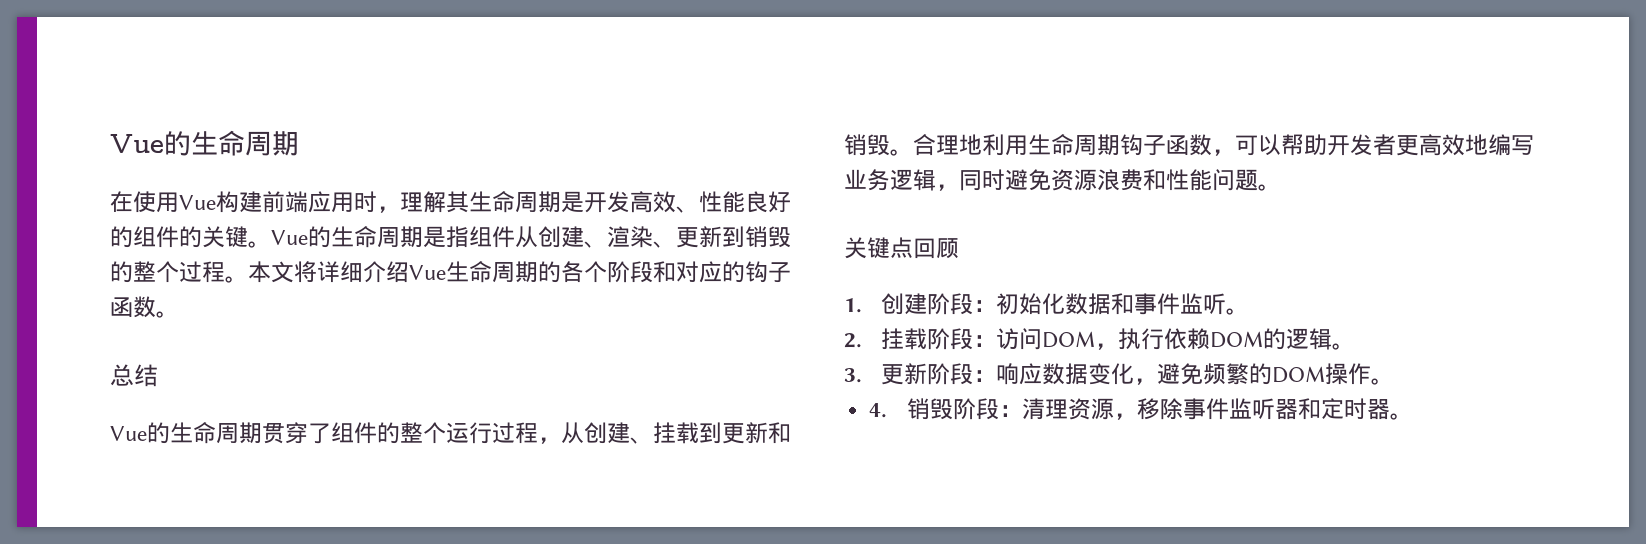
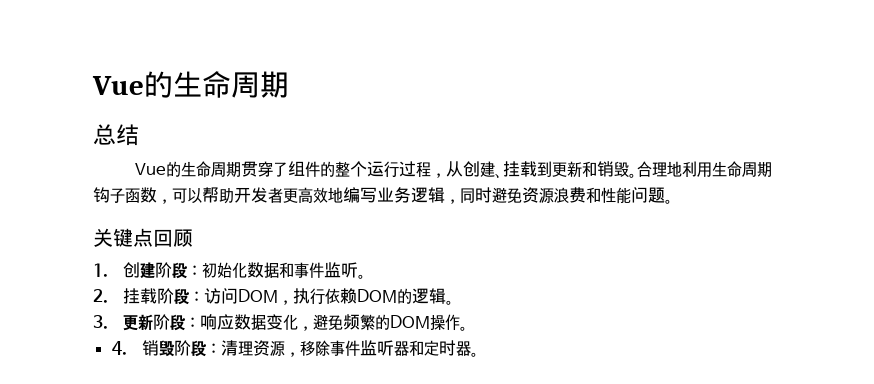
[110,130,299,156] [110,191,791,213] [110,226,791,248] [110,261,791,283] [110,296,179,318] Vue的生命周期 // 在使用Vue构建前端应用时，理解其生命周期是开发高效、性能良好的组件的关键。Vue的生命周期是指组件从创建、渲染、更新到销毁的整个过程。本文将详细介绍Vue生命周期的各个阶段和对应的钩子函数。 -> [92,71,289,98] Vue的生命周期

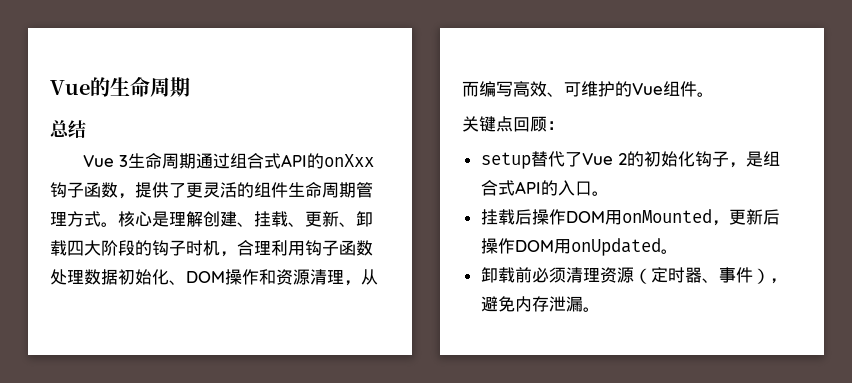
[166,161,773,179] [93,187,673,204] [93,228,193,247] [93,262,367,279] [93,288,455,305] [93,314,469,331] [111,340,472,357] 的生命周期贯穿了组件的整个运行过程，从创建、挂载到更新和销毁。合理地利用生命周期钩子函数，可以帮助开发者更高效地编写业务逻辑，同时避免资源浪费和性能问题。 // 关键点回顾 // 1.创建阶段：初始化数据和事件监听。 // 2.挂载阶段：访问DOM，执行依赖DOM的逻辑。 // 3.更新阶段：响应数据变化，避免频繁的DOM操作。 // 4.销毁阶段：清理资源，移除事件监听器和定时器 -> [118,153,374,169] [50,182,373,199] [50,211,373,227] [50,240,373,257] [50,269,378,286] [462,81,714,97] [462,116,564,132] [480,151,780,169] [480,180,609,196] [480,209,780,226] [480,238,678,256] [480,267,787,284] [480,296,583,312] 3生命周期通过组合式API的onXxx钩子函数，提供了更灵活的组件生命周期管理方式。核心是理解创建、挂载、更新、卸载四大阶段的钩子时机，合理利用钩子函数处理数据初始化、DOM操作和资源清理，从而编写高效、可维护的Vue组件。 // 关键点回顾： // setup替代了Vue 2的初始化钩子，是组合式API的入口。 // 挂载后操作DOM用onMounted，更新后操作DOM用onUpdated。 // 卸载前必须清理资源（定时器、事件），避免内存泄漏

